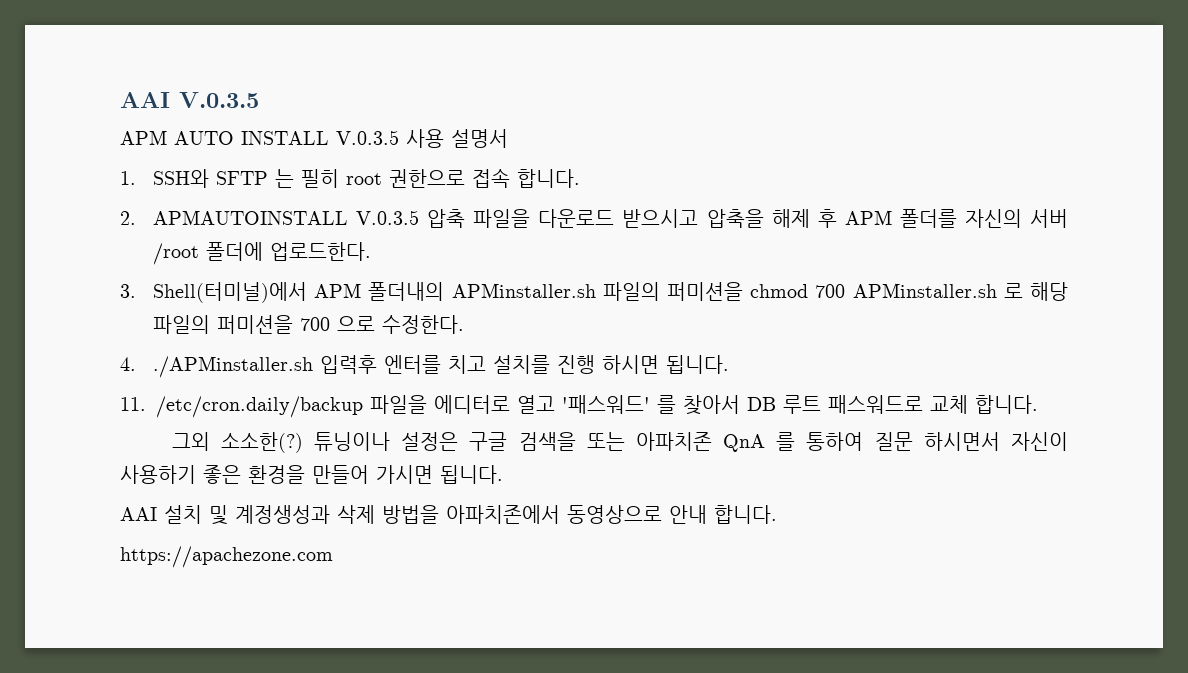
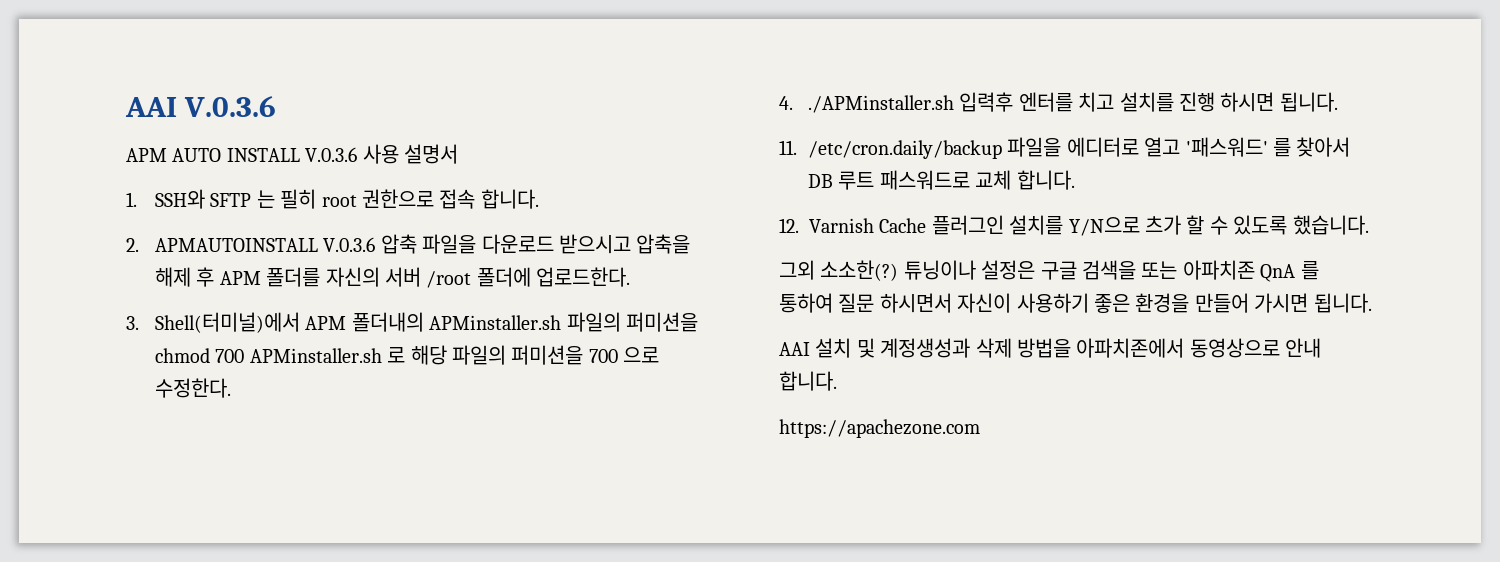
[120,92,259,108] AAI V.0.3.5 -> [125,96,277,117] AAI V.0.3.6
[336,130,399,145] V.0.3.5 -> [305,147,358,162] V.0.3.6
[356,210,420,225] V.0.3.5 -> [323,237,376,252] V.0.3.6
(1038, 404) none -> [779,215,1369,236] // 12. Varnish Cache 플러그인 설치를 Y/N으로 츠가 할 수 있도록 했습니다.

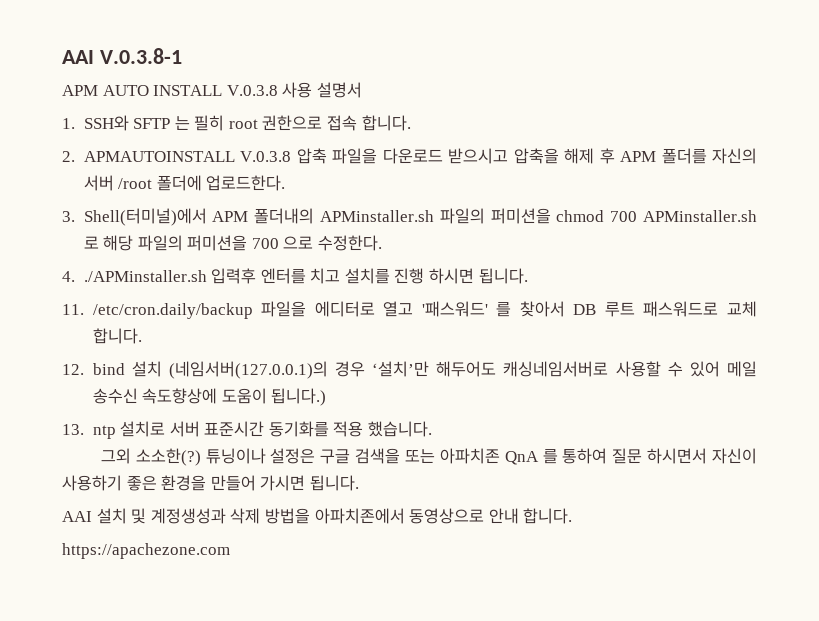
[125,96,277,117] AAI V.0.3.6 -> [62,48,182,64] AAI V.0.3.8-1
[305,147,358,162] V.0.3.6 -> [226,85,278,96] V.0.3.8
[323,237,376,252] V.0.3.6 -> [240,151,291,162] V.0.3.8
[809,215,1288,236] Varnish Cache 플러그인 설치를 Y/N으로 츠가 할 수 있도록 -> [92,361,757,379] [92,388,327,406] [62,421,364,439] bind 설치 (네임서버(127.0.0.1)의 경우 ‘설치’만 해두어도 캐싱네임서버로 사용할 수 있어 메일 송수신 속도향상에 도움이 됩니다.) // 13. ntp 설치로 서버 표준시간 동기화를 적용

